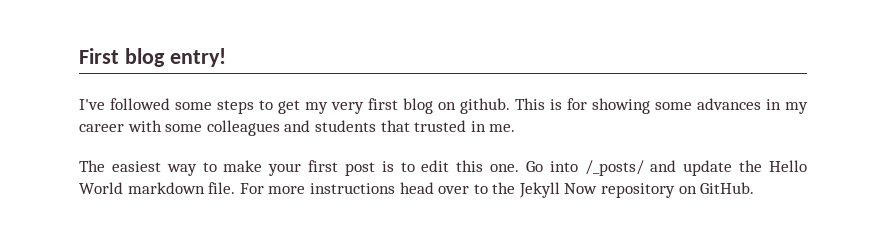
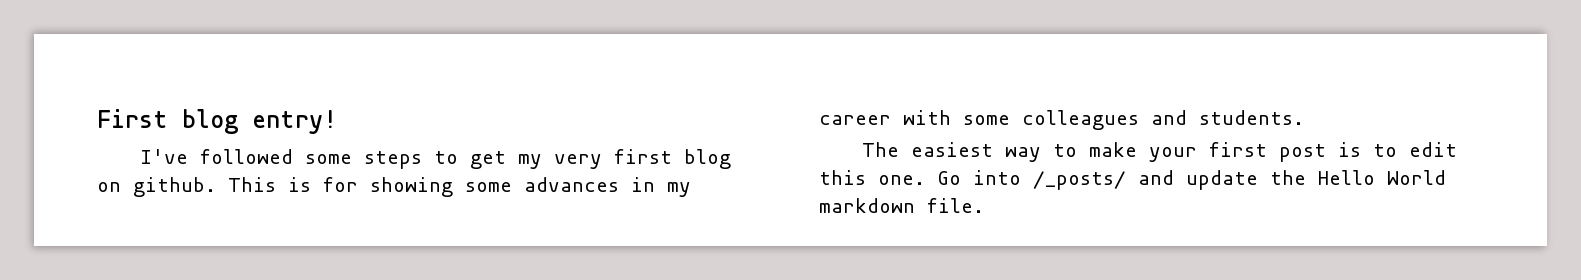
[314,120,516,132] students that trusted in me. -> [1199,110,1304,125] students.
[239,182,755,198] For more instructions head over to the Jekyll Now repository on GitHub. -> (984, 205) none

